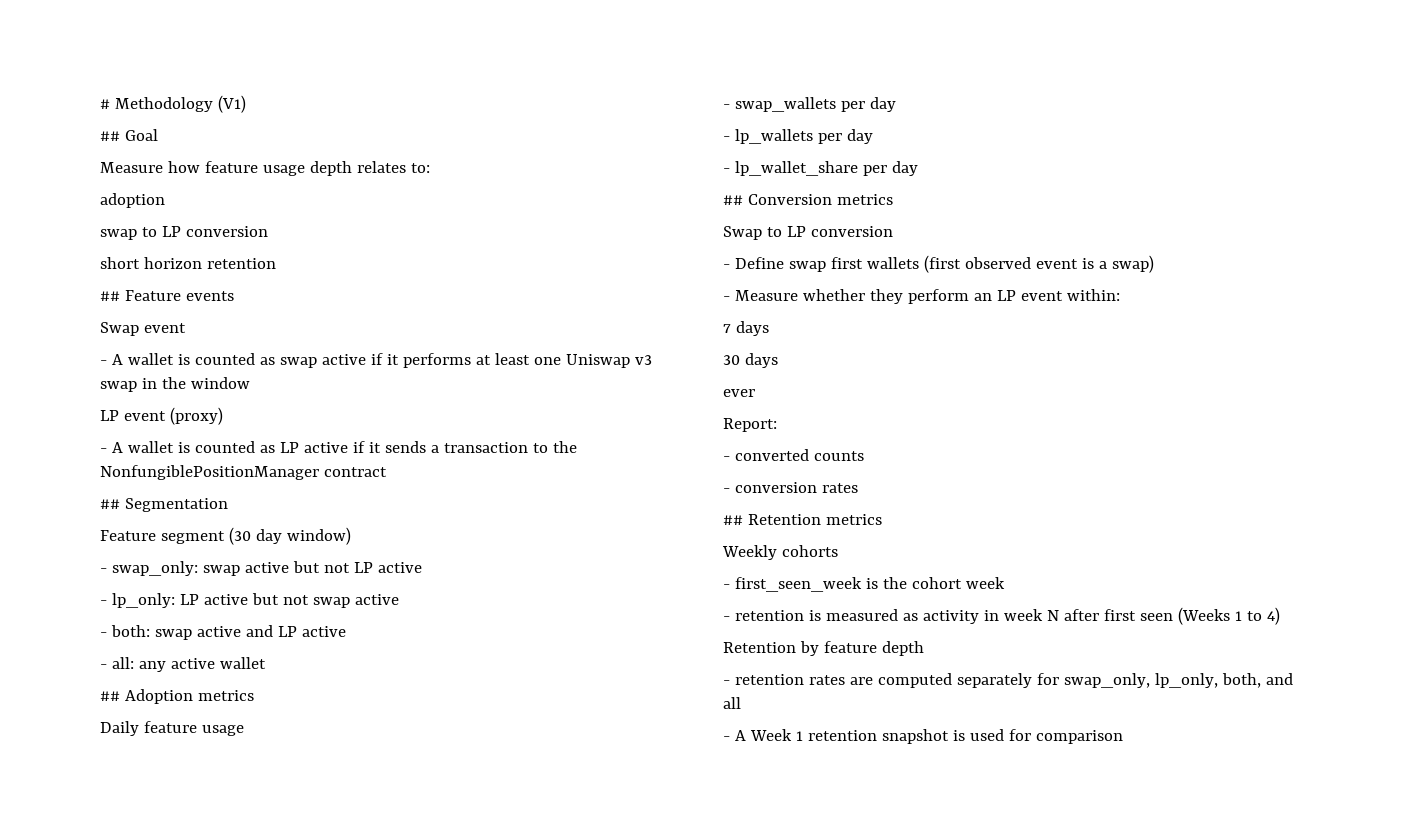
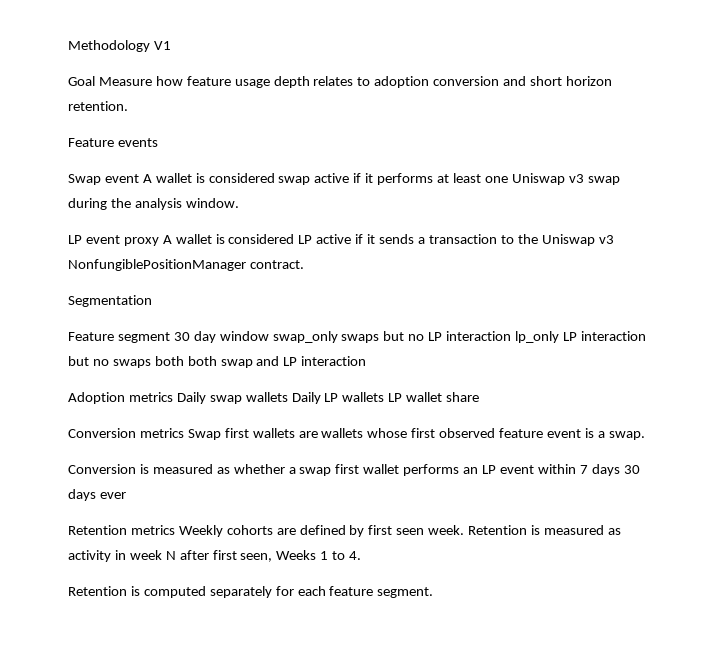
[100,95,246,113] [100,131,120,141] # Methodology (V1) // ## -> [68,40,171,52] Methodology V1 //
(158, 135) // -> (95, 81) none
[410,163,430,173] to: // -> [357,77,371,86] to
[100,226,268,240] // swap to LP conversion // -> [433,76,527,86] conversion and
[206,258,276,269] [100,291,120,301] retention // ## -> [68,101,128,111] retention. //
[100,353,275,365] // - A wallet is counted as -> [142,173,275,183] A wallet is considered
[141,377,250,389] [100,407,223,425] [100,441,275,453] in the window // LP event (proxy) // - A wallet is counted as -> [68,198,239,210] [68,234,295,246] during the analysis window. // LP event proxy A wallet is considered
[100,465,387,480] [100,499,120,509] NonfungiblePositionManager contract // ## -> [541,234,614,246] [68,259,304,271] Uniswap v3 NonfungiblePositionManager contract. //
[228,527,351,545] [100,561,422,576] [100,593,399,608] [100,625,346,640] [100,657,266,672] [100,689,254,704] [100,721,244,736] [723,97,896,112] [723,129,873,144] [723,161,918,176] [723,194,893,205] [723,226,893,240] [723,255,1154,273] [723,289,969,304] (30 day window) // - swap_only: swap active but not LP active // - lp_only: LP active but not swap active // - both: swap active and LP active // - all: any active wallet // ## Adoption metrics // Daily feature usage // - swap_wallets per day // - lp_wallets per day // - lp_wallet_share per day // ## Conversion metrics // Swap to LP conversion // - Define swap first wallets (first observed event is a swap) // - Measure whether they perform -> [173,331,646,343] [68,356,367,368] [68,392,480,404] [68,428,645,440] [68,464,460,476] 30 day window swap_only swaps but no LP interaction lp_only LP interaction but no swaps both both swap and LP interaction // Adoption metrics Daily swap wallets Daily LP wallets LP wallet share // Conversion metrics Swap first wallets are wallets whose first observed feature event is a swap. // Conversion is measured as whether a swap first wallet performs
[1066,289,1120,301] within: // -> [537,464,576,474] within
(769, 328) // -> (620, 470) none
(778, 360) // -> (96, 495) none
[723,418,777,432] [723,449,864,461] [723,482,858,493] [723,515,743,525] Report: // - converted counts // - conversion rates // ## -> (126, 495) none
(882, 519) // -> (175, 530) none
[723,577,1005,592] [723,610,804,621] // - first_seen_week is the cohort week // - retention -> [276,525,528,537] are defined by first seen week. Retention
[1139,607,1230,625] seen (Weeks -> [240,550,317,562] seen, Weeks
[1266,607,1280,625] [723,641,924,656] [723,673,1293,688] [723,697,741,709] [723,729,1123,744] 4) // Retention by feature depth // - retention rates are computed separately for swap_only, lp_only, both, and all // - A Week 1 retention snapshot is used for comparison -> [349,551,362,560] [68,586,434,598] 4. // Retention is computed separately for each feature segment.

